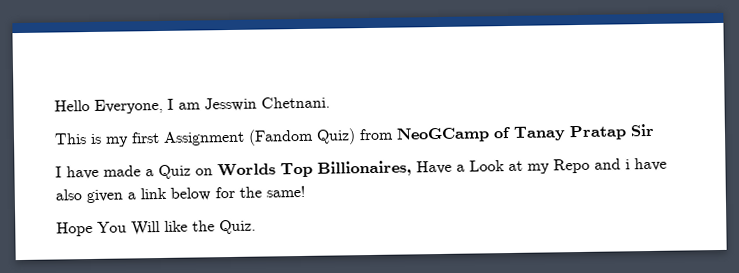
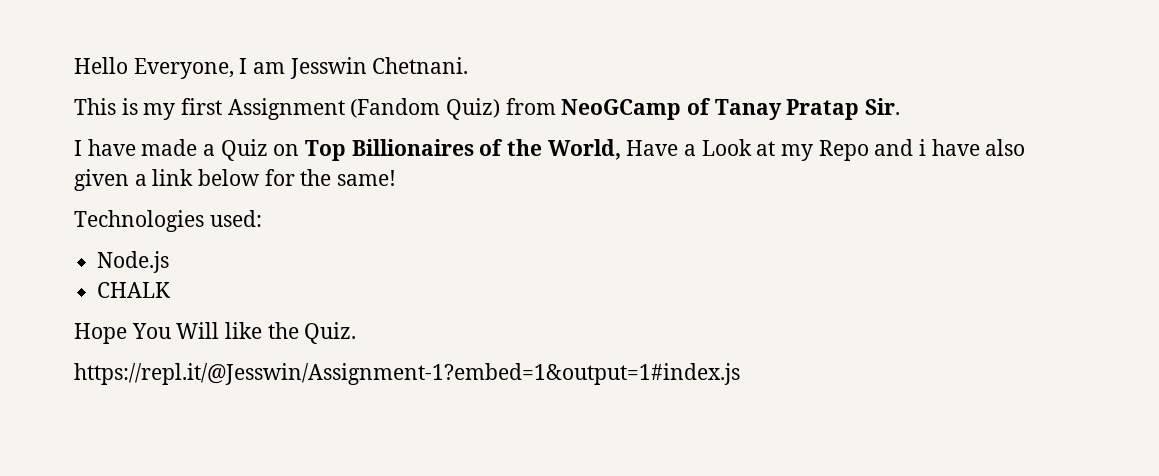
[630,123,655,137] Sir -> [865,98,901,115] Sir.
[217,160,412,178] Worlds Top Billionaires, -> [305,139,621,161] Top Billionaires of the World,
(305, 191) none -> [74,210,262,232] [97,251,170,273] [97,282,171,298] // Technologies used: // Node.js // CHALK
(256, 227) none -> [74,363,740,385] // https://repl.it/@Jesswin/Assignment-1?embed=1&output=1#index.js

